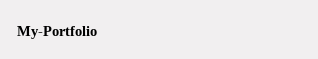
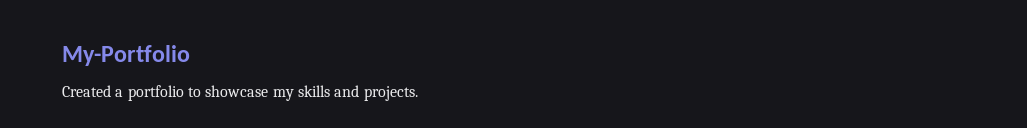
(97, 32) none -> [62,85,418,101] // Created a portfolio to showcase my skills and projects.

